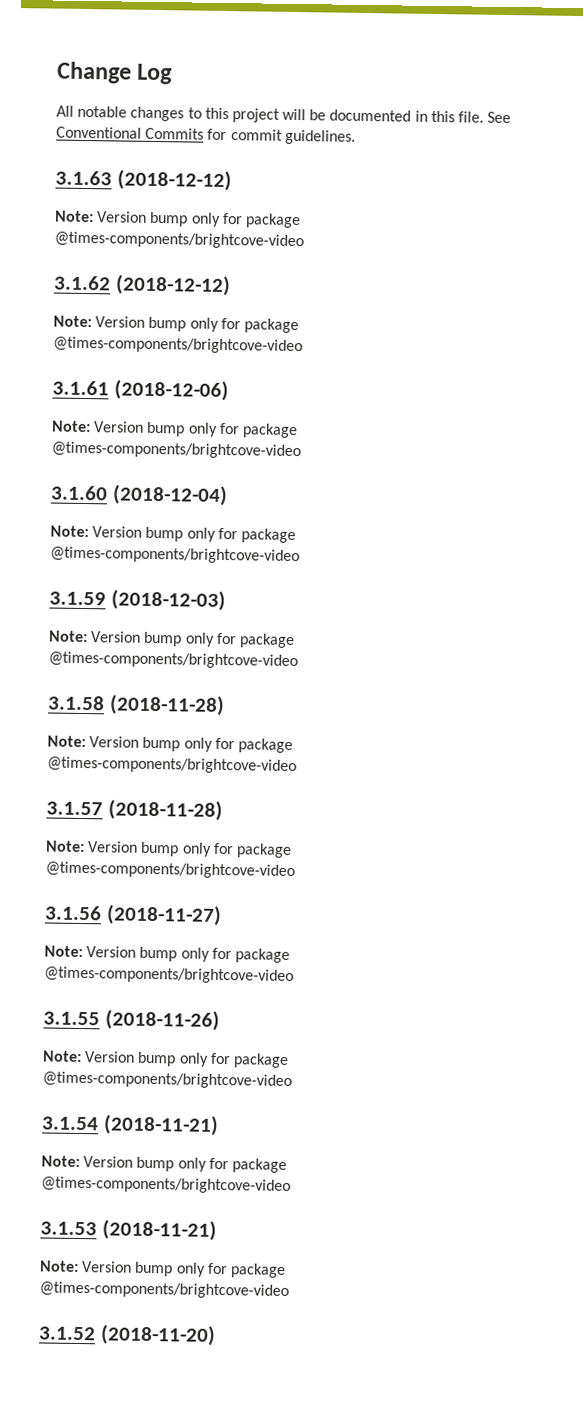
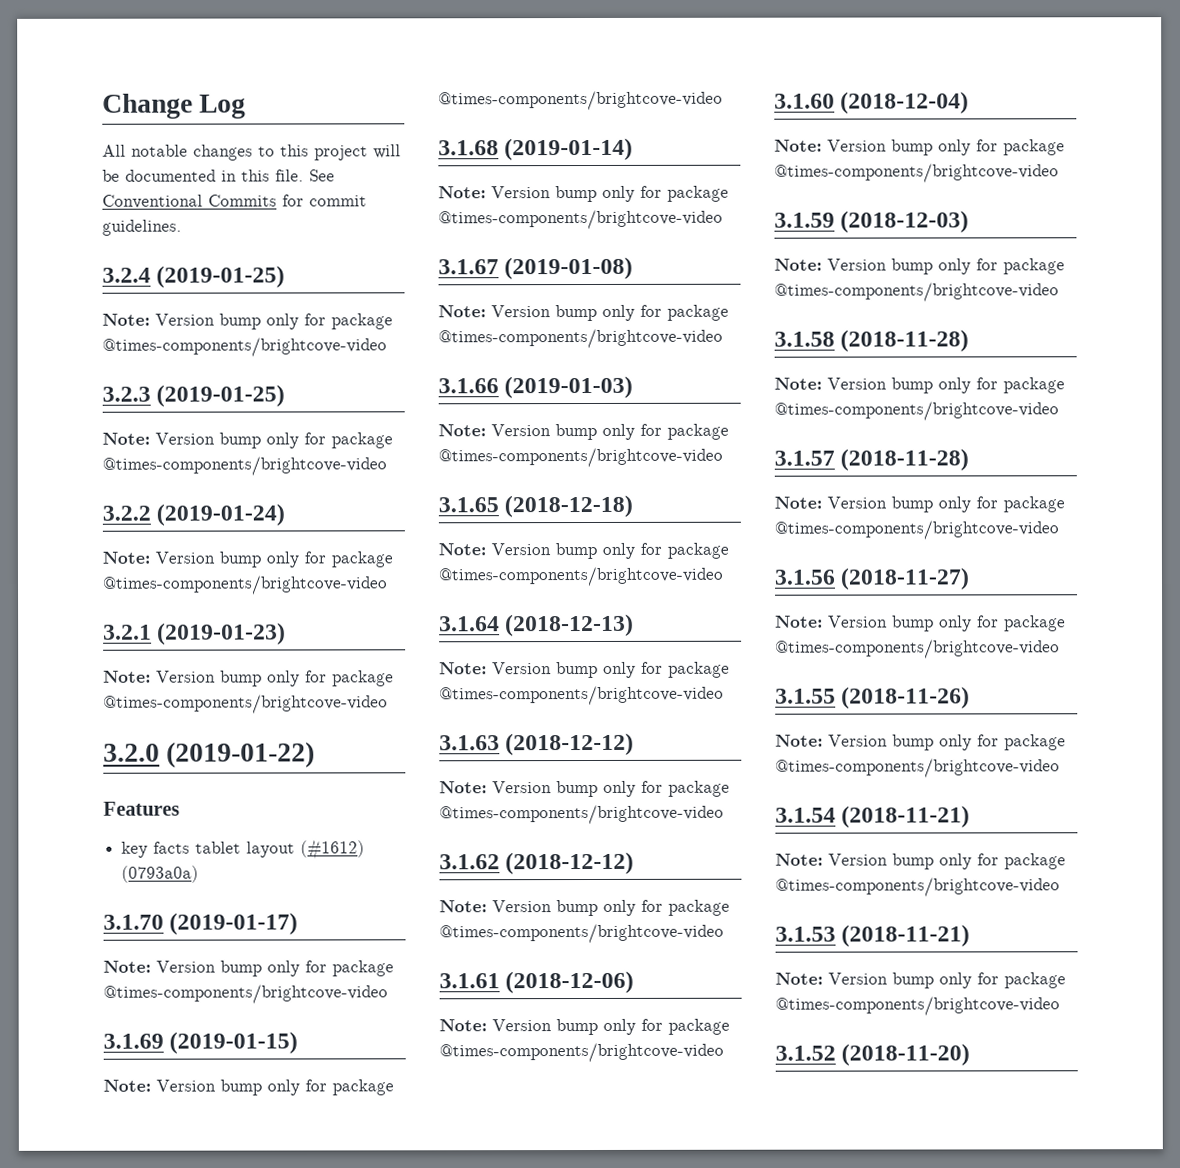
(356, 137) none -> [102,265,286,288] [102,313,393,330] [102,337,387,357] [102,384,286,407] [102,432,393,449] [102,456,387,476] [102,503,286,526] [102,551,393,568] [102,575,388,595] [103,622,287,645] [103,670,394,687] [103,694,388,714] [103,741,316,768] [103,801,180,816] [121,839,366,860] [121,865,200,883] [103,912,299,935] [103,960,394,977] [103,984,388,1004] [103,1031,299,1054] [103,1079,394,1096] [438,90,723,111] [438,137,634,161] [438,185,729,203] [438,209,723,230] [438,256,634,280] [438,304,729,322] [438,328,723,349] [438,375,634,399] [438,423,729,441] [438,447,723,468] [438,494,634,518] [438,542,729,560] [438,566,724,587] [439,613,635,637] [439,661,730,679] [439,685,724,706] // 3.2.4 (2019-01-25) // Note: Version bump only for package @times-components/brightcove-video // 3.2.3 (2019-01-25) // Note: Version bump only for package @times-components/brightcove-video // 3.2.2 (2019-01-24) // Note: Version bump only for package @times-components/brightcove-video // 3.2.1 (2019-01-23) // Note: Version bump only for package @times-components/brightcove-video // 3.2.0 (2019-01-22) // Features // key facts tablet layout (#1612) (0793a0a) // 3.1.70 (2019-01-17) // Note: Version bump only for package @times-components/brightcove-video // 3.1.69 (2019-01-15) // Note: Version bump only for package @times-components/brightcove-video // 3.1.68 (2019-01-14) // Note: Version bump only for package @times-components/brightcove-video // 3.1.67 (2019-01-08) // Note: Version bump only for package @times-components/brightcove-video // 3.1.66 (2019-01-03) // Note: Version bump only for package @times-components/brightcove-video // 3.1.65 (2018-12-18) // Note: Version bump only for package @times-components/brightcove-video // 3.1.64 (2018-12-13) // Note: Version bump only for package @times-components/brightcove-video

